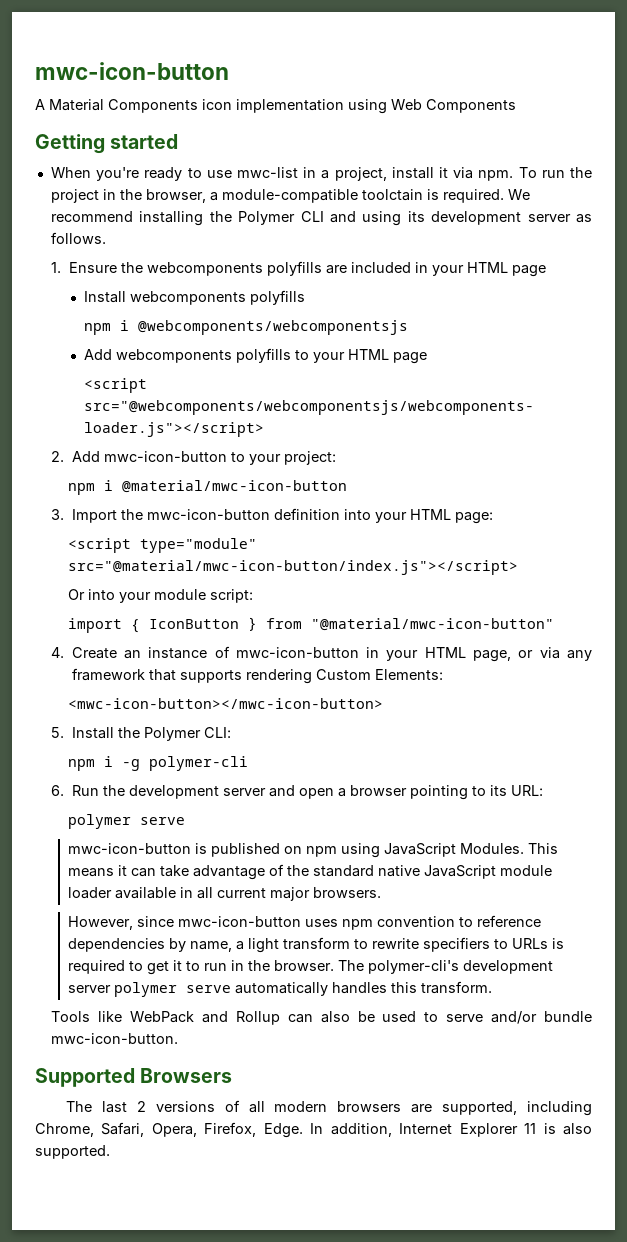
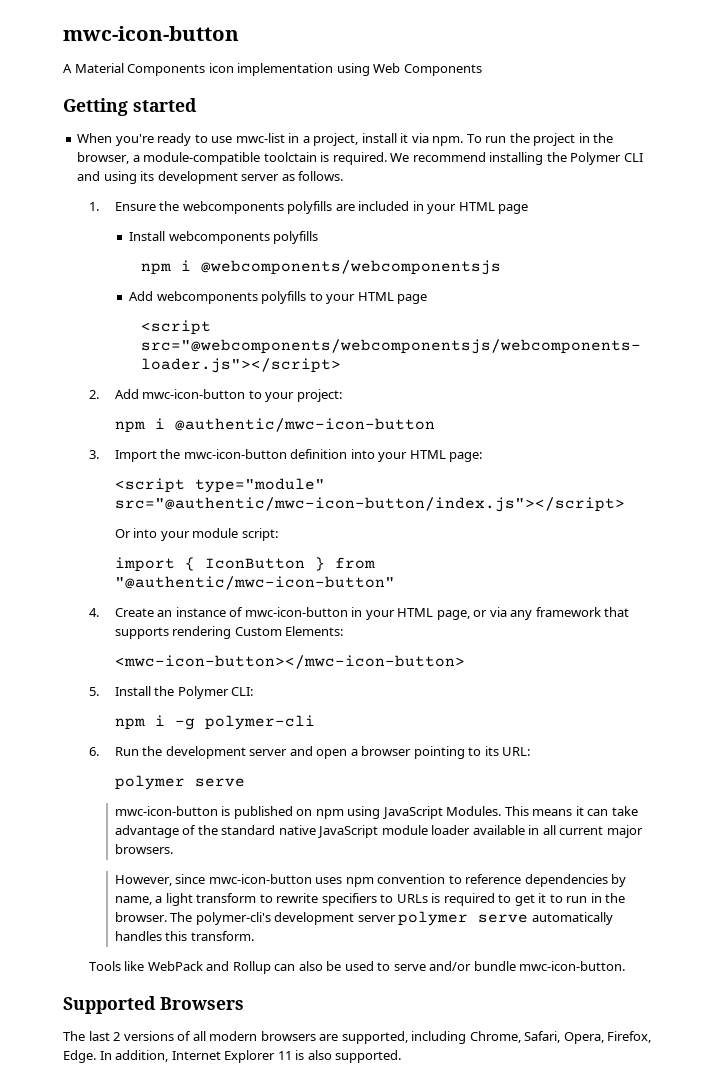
[121,480,347,493] @material/mwc-icon-button -> [174,418,435,432] @authentic/mwc-icon-button
[67,560,518,575] src="@material/mwc-icon-button/index.js"></script> -> [114,497,625,512] src="@authentic/mwc-icon-button/index.js"></script>
[310,618,554,631] "@material/mwc-icon-button" -> [114,576,395,590] "@authentic/mwc-icon-button"

